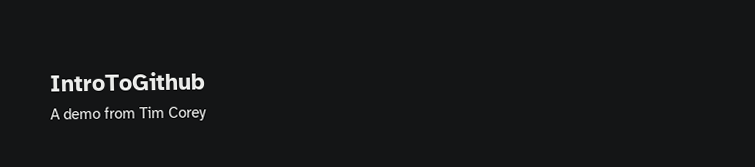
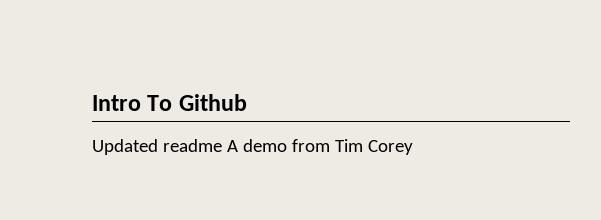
[49,71,206,92] IntroToGithub // -> [92,94,247,111] [92,139,222,155] Intro To Github // Updated readme

